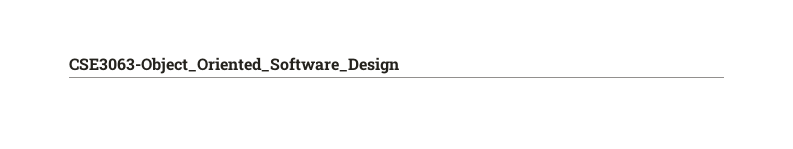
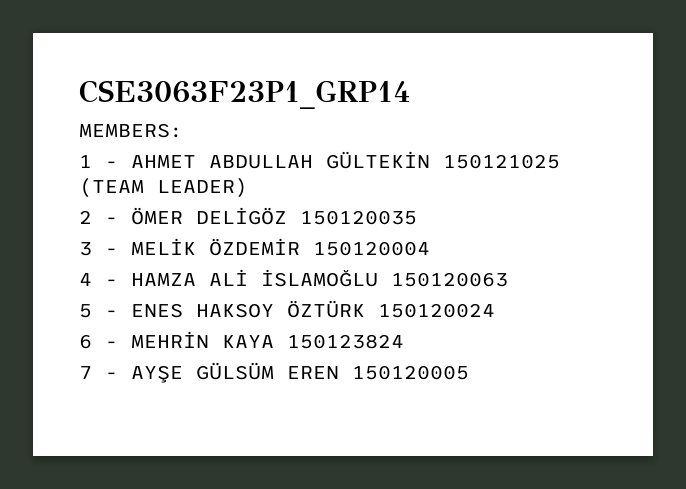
[69,57,399,74] CSE3063-Object_Oriented_Software_Design -> [79,80,410,109] [79,123,183,138] [79,151,560,169] [79,178,248,198] [79,207,417,225] [79,238,430,256] [79,269,508,287] [79,300,495,318] [79,331,404,349] [79,362,469,383] CSE3063F23P1_GRP14 // MEMBERS: // 1 - AHMET ABDULLAH GÜLTEKİN 150121025 (TEAM LEADER) // 2 - ÖMER DELİGÖZ 150120035 // 3 - MELİK ÖZDEMİR 150120004 // 4 - HAMZA ALİ İSLAMOĞLU 150120063 // 5 - ENES HAKSOY ÖZTÜRK 150120024 // 6 - MEHRİN KAYA 150123824 // 7 - AYŞE GÜLSÜM EREN 150120005

